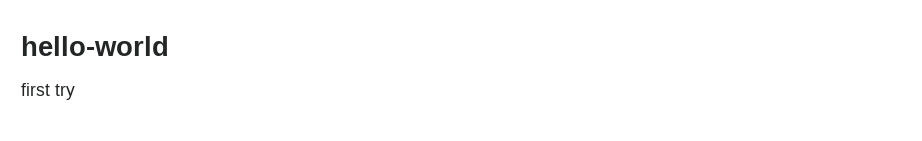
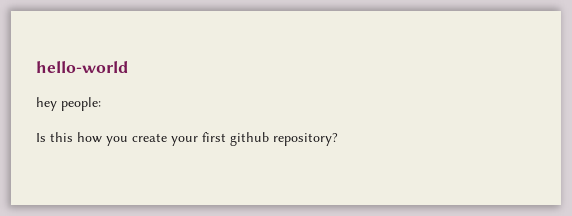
[21,83,75,100] first try -> [36,97,101,111] [36,132,338,146] hey people: // Is this how you create your first github repository?

